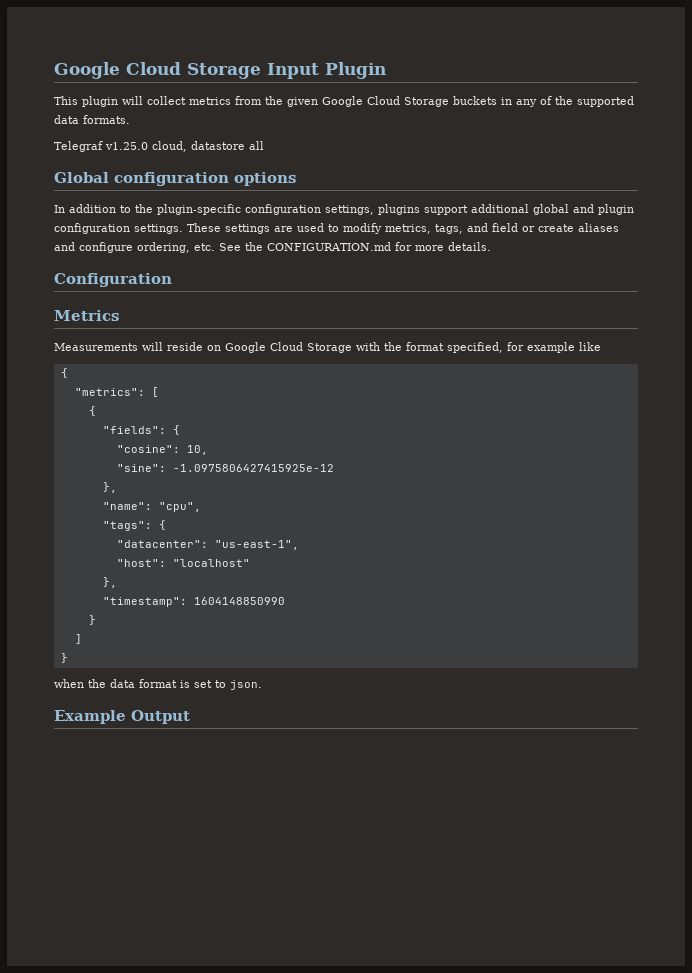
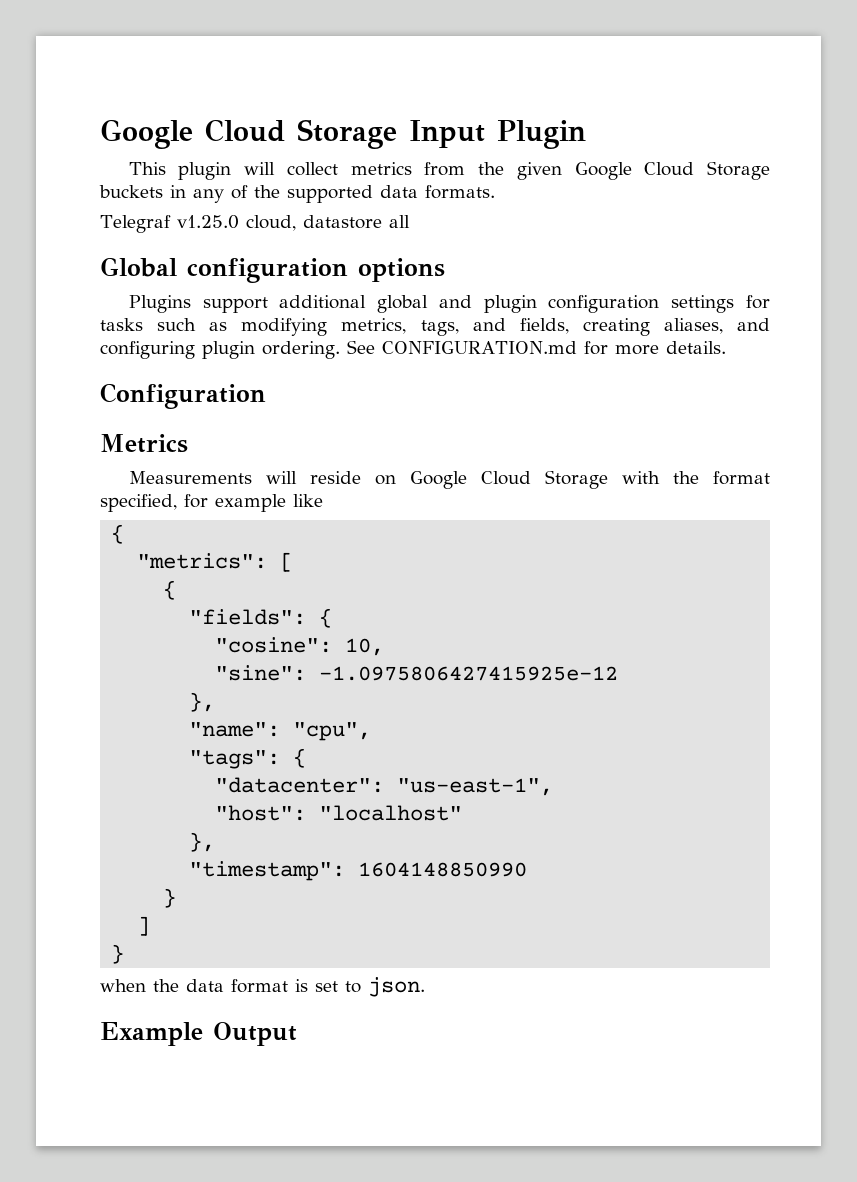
[54,204,420,215] In addition to the plugin-specific configuration settings, plugins -> [128,295,191,313] Plugins
[134,223,619,234] [54,242,263,253] settings. These settings are used to modify metrics, tags, and field or create aliases and configure ordering, etc. See the -> [671,295,770,313] [100,318,771,336] [100,340,375,359] settings for tasks such as modifying metrics, tags, and fields, creating aliases, and configuring plugin ordering. See

